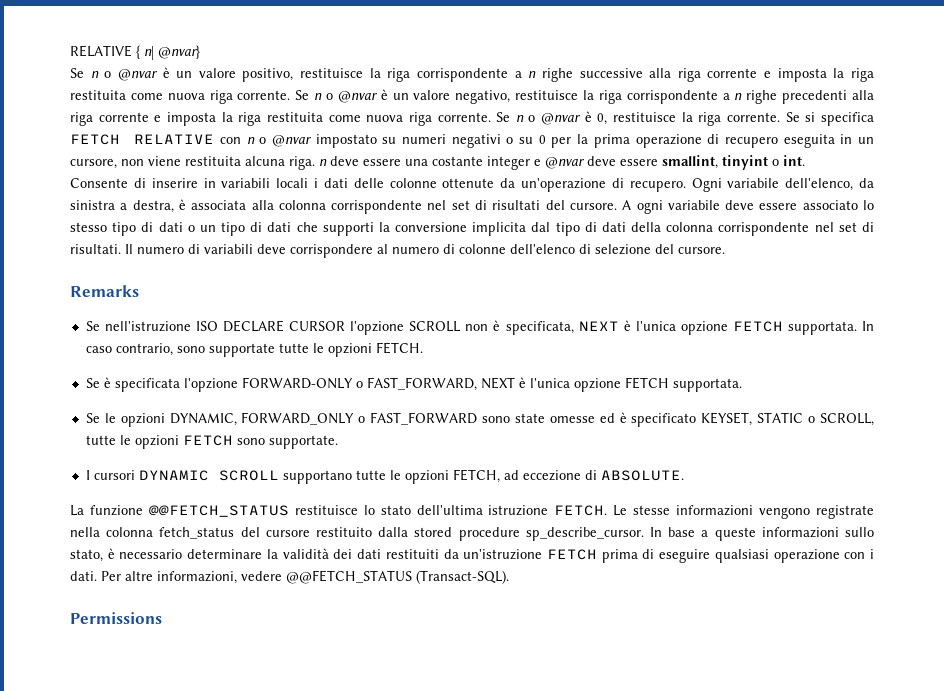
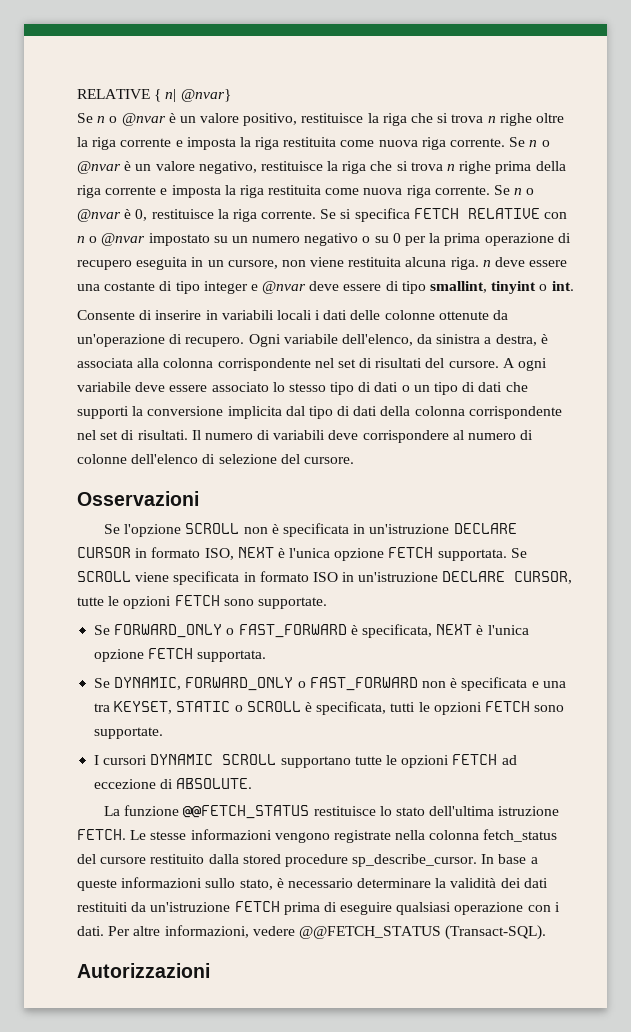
[416,68,672,82] corrispondente a n righe successive alla -> [411,113,564,126] [77,137,88,147] che si trova n righe oltre la
[626,90,875,104] corrispondente a n righe precedenti alla -> [370,161,566,174] che si trova n righe prima della
[402,134,501,148] numeri negativi -> [231,233,359,246] un numero negativo
(483, 161) none -> [159,281,200,294] di tipo
(658, 162) none -> [385,281,426,294] di tipo
[70,285,139,297] [85,320,489,335] Remarks // Se nell'istruzione ISO DECLARE CURSOR l'opzione SCROLL non -> [77,491,199,506] [104,523,517,537] [77,547,527,561] [77,571,573,585] [77,595,327,609] [94,624,347,638] Osservazioni // Se l'opzione SCROLL non è specificata in un'istruzione DECLARE CURSOR in formato ISO, NEXT è l'unica opzione FETCH supportata. Se SCROLL viene specificata in formato ISO in un'istruzione DECLARE CURSOR, tutte le opzioni FETCH sono supportate. // Se FORWARD_ONLY o FAST_FORWARD
[861,321,874,331] [85,342,423,357] [85,377,742,392] [85,412,874,427] [85,435,116,445] In caso contrario, sono supportate tutte le opzioni FETCH. // Se è specificata l'opzione FORWARD-ONLY o FAST_FORWARD, NEXT è l'unica opzione FETCH supportata. // Se le opzioni DYNAMIC, FORWARD_ONLY o FAST_FORWARD sono state omesse ed è specificato KEYSET, STATIC o SCROLL, tutte -> [94,677,566,691] [94,701,416,715] // Se DYNAMIC, FORWARD_ONLY o FAST_FORWARD non è specificata e una tra KEYSET, STATIC o SCROLL è specificata, tutti
[452,469,500,483] FETCH, -> [452,754,498,765] FETCH
[70,612,162,624] Permissions -> [77,963,210,978] Autorizzazioni

